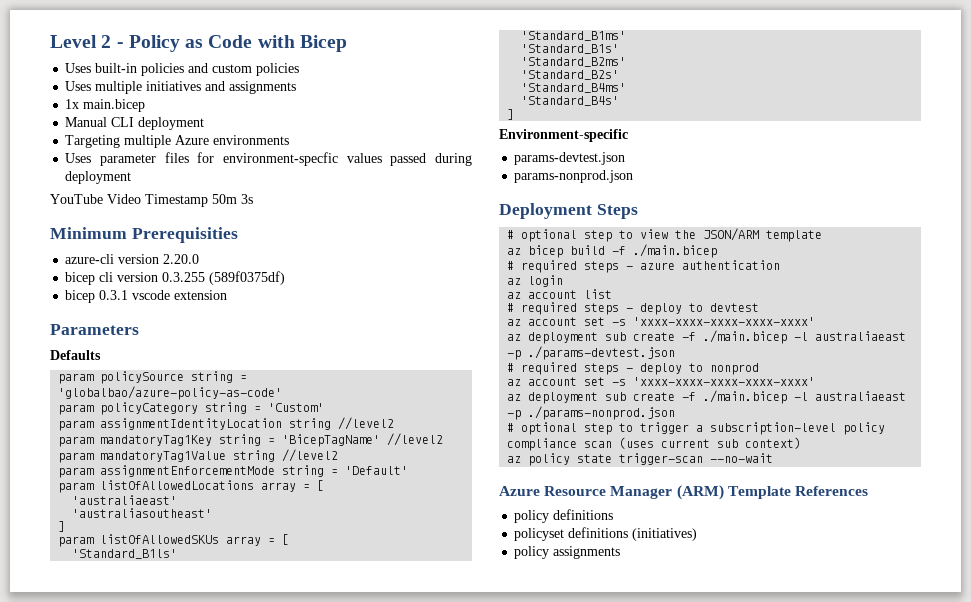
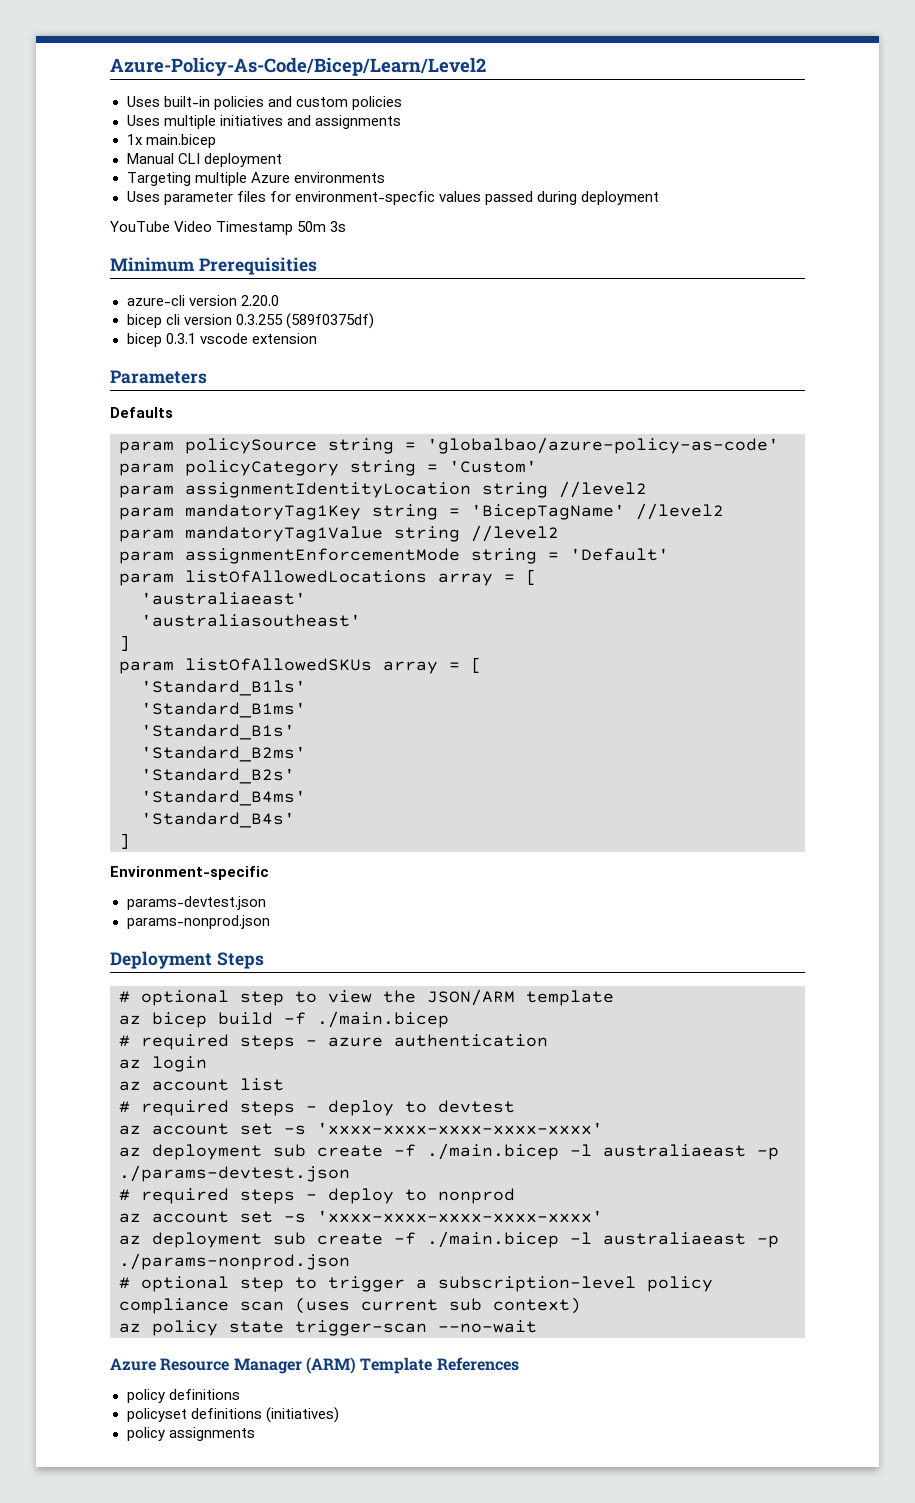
[50,35,347,52] Level 2 - Policy as Code with Bicep -> [110,57,486,76] Azure-Policy-As-Code/Bicep/Learn/Level2

